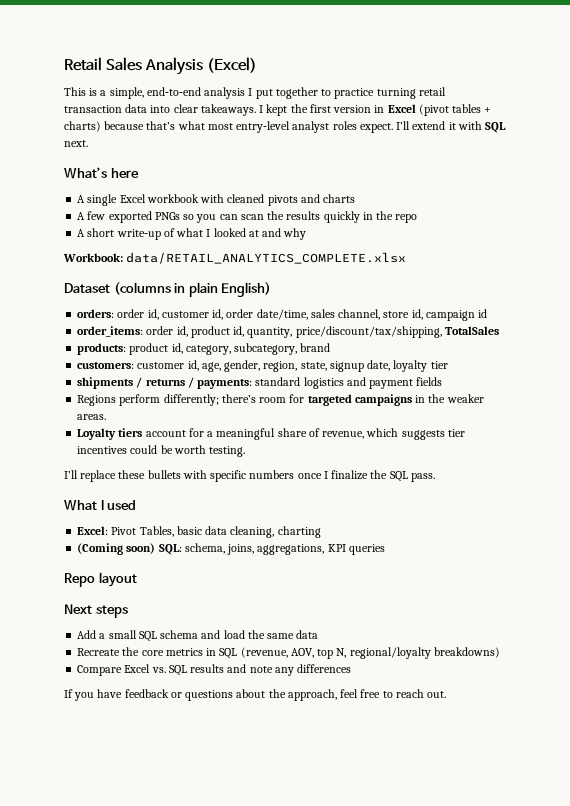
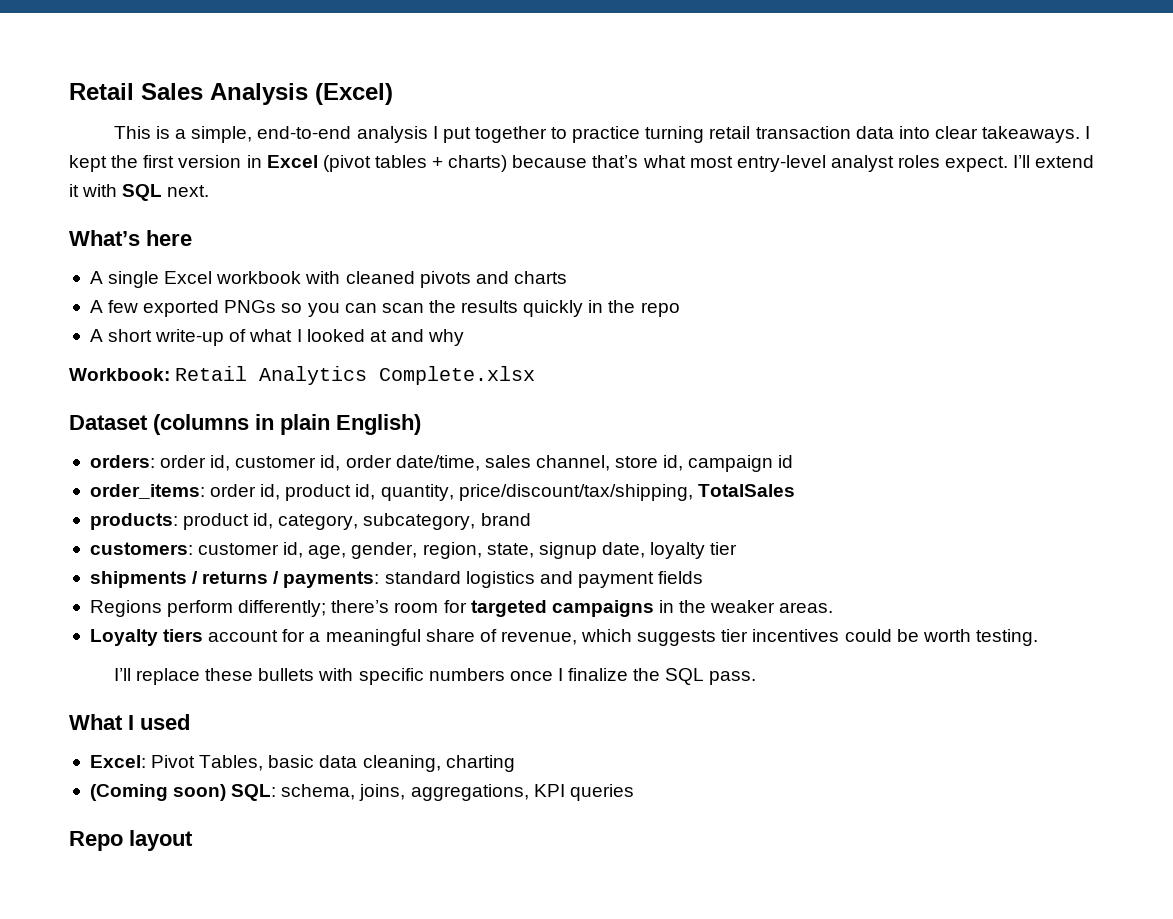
[126,252,407,264] data/RETAIL_ANALYTICS_COMPLETE.xlsx -> [175,366,536,385] Retail Analytics Complete.xlsx
[64,604,128,618] [77,630,319,642] [77,647,500,659] [77,664,352,676] [64,689,447,701] // Next steps // Add a small SQL schema and load the same data // Recreate the core metrics in SQL (revenue, AOV, top N, regional/loyalty breakdowns) // Compare Excel vs. SQL results and note any differences // If you have feedback or questions about the approach, feel free to reach out. -> (193, 840) none

